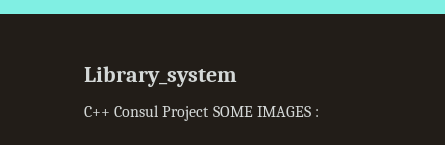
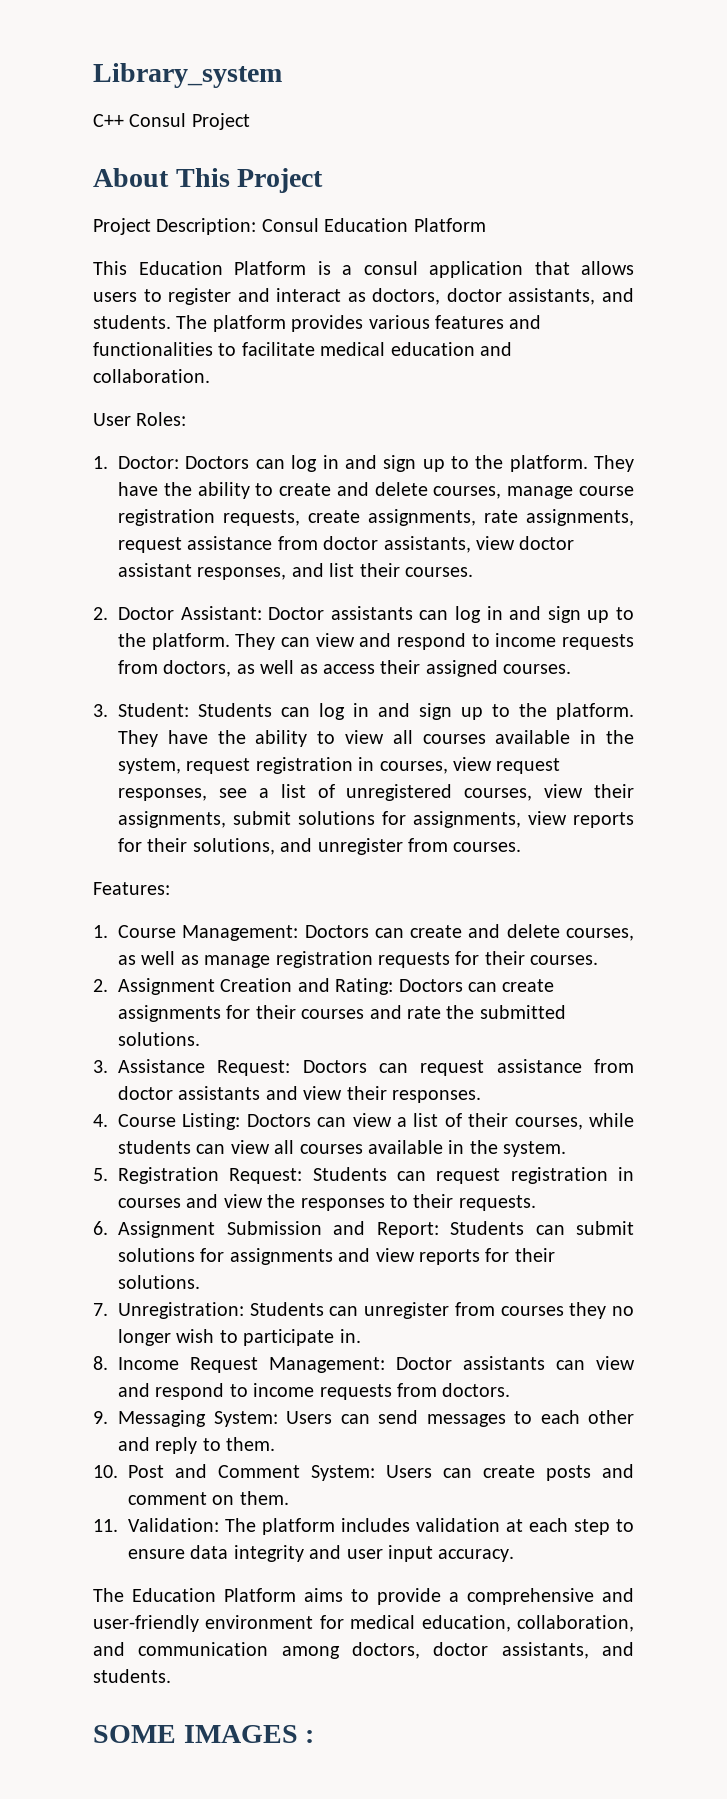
(210, 113) none -> [93,168,324,193] [93,218,486,235] [93,261,634,278] [93,288,634,305] [93,315,542,332] [93,342,512,356] [93,369,210,383] [93,412,187,426] [93,455,635,472] [118,482,634,499] [118,509,634,526] [118,536,575,553] [118,563,474,580] [93,606,634,623] [118,633,634,650] [118,660,572,677] [93,703,635,720] [118,730,634,747] [118,757,561,774] [118,784,634,801] [118,811,635,828] [118,838,522,855] [93,882,170,895] [93,924,634,941] [118,951,599,968] [93,978,555,995] [118,1005,566,1022] [118,1032,201,1046] [93,1059,634,1076] [118,1086,482,1103] [93,1113,634,1130] [118,1140,567,1157] [93,1167,634,1184] [118,1194,536,1211] [93,1221,635,1238] [118,1248,555,1265] [118,1275,201,1289] [93,1302,635,1319] [118,1329,361,1346] [93,1356,636,1373] [118,1383,511,1400] [93,1410,634,1427] [118,1437,276,1454] [93,1464,634,1481] [128,1491,289,1505] [93,1518,634,1535] [128,1545,515,1562] [93,1588,634,1605] [93,1615,634,1632] [93,1642,634,1659] [93,1669,171,1683] // About This Project // Project Description: Consul Education Platform // This Education Platform is a consul application that allows users to register and interact as doctors, doctor assistants, and students. The platform provides various features and functionalities to facilitate medical education and collaboration. // User Roles: // 1. Doctor: Doctors can log in and sign up to the platform. They have the ability to create and delete courses, manage course registration requests, create assignments, rate assignments, request assistance from doctor assistants, view doctor assistant responses, and list their courses. // 2. Doctor Assistant: Doctor assistants can log in and sign up to the platform. They can view and respond to income requests from doctors, as well as access their assigned courses. // 3. Student: Students can log in and sign up to the platform. They have the ability to view all courses available in the system, request registration in courses, view request responses, see a list of unregistered courses, view their assignments, submit solutions for assignments, view reports for their solutions, and unregister from courses. // Features: // 1. Course Management: Doctors can create and delete courses, as well as manage registration requests for their courses. // 2. Assignment Creation and Rating: Doctors can create assignments for their courses and rate the submitted solutions. // 3. Assistance Request: Doctors can request assistance from doctor assistants and view their responses. // 4. Course Listing: Doctors can view a list of their courses, while students can view all courses available in the system. // 5. Registration Request: Students can request registration in courses and view the responses to their requests. // 6. Assignment Submission and Report: Students can submit solutions for assignments and view reports for their solutions. // 7. Unregistration: Students can unregister from courses they no longer wish to participate in. // 8. Income Request Management: Doctor assistants can view and respond to income requests from doctors. // 9. Messaging System: Users can send messages to each other and reply to them. // 10. Post and Comment System: Users can create posts and comment on them. // 11. Validation: The platform includes validation at each step to ensure data integrity and user input accuracy. // The Education Platform aims to provide a comprehensive and user-friendly environment for medical education, collaboration, and communication among doctors, doctor assistants, and students. //

